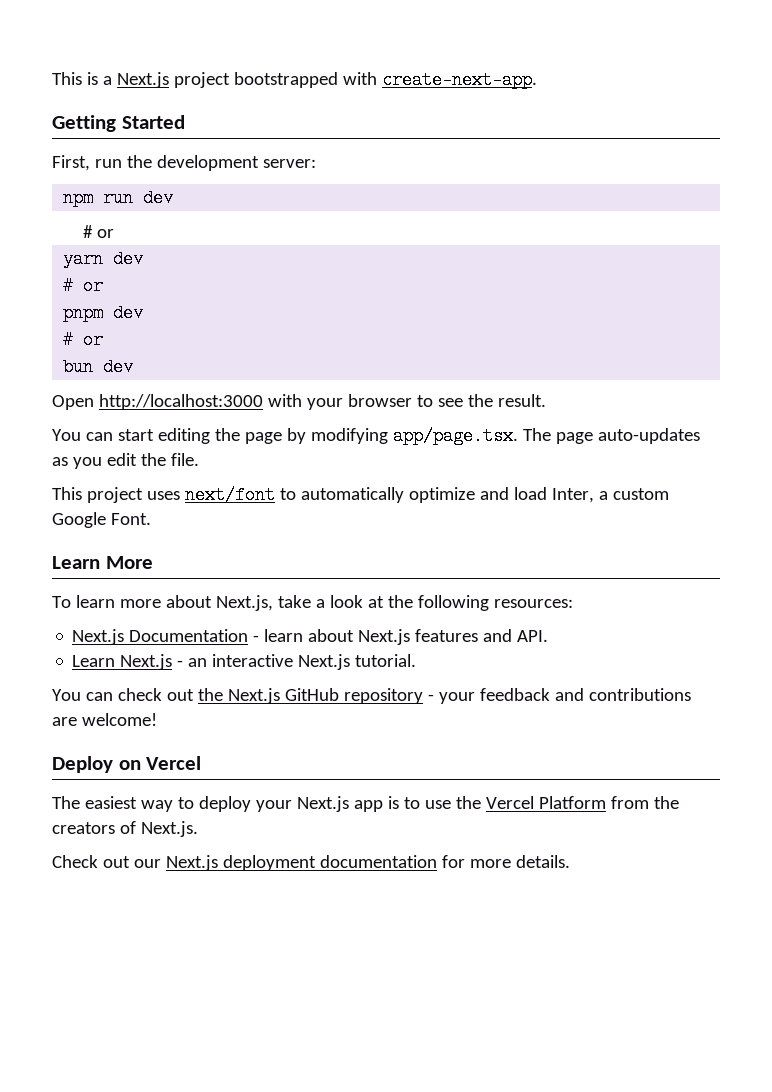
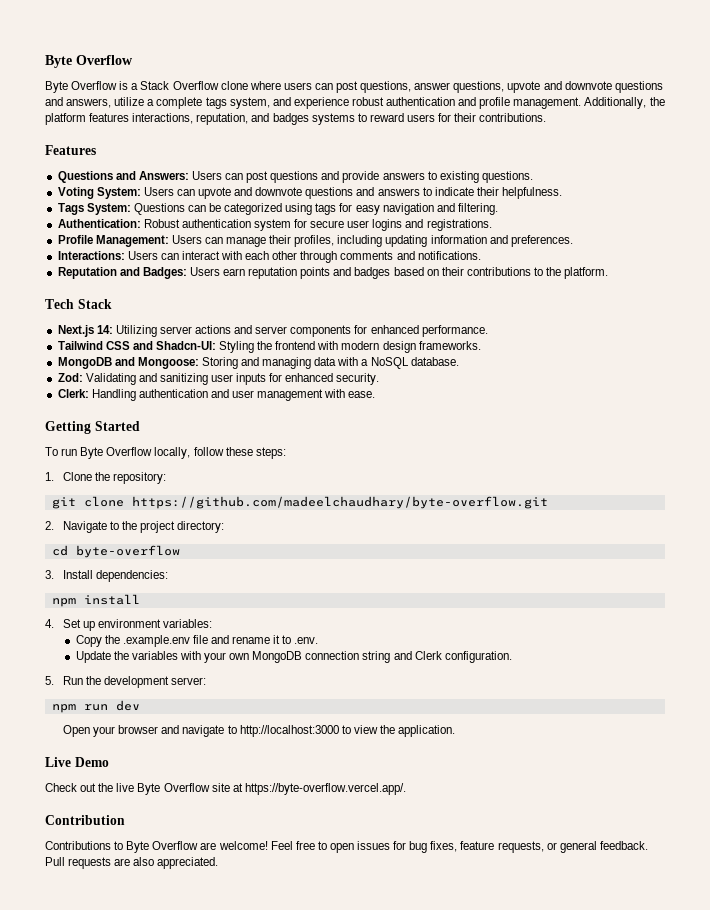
[52,71,537,89] [52,115,185,132] [52,155,122,171] This is a Next.js project bootstrapped with create-next-app. // Getting Started // First, run -> [45,55,133,68] [45,81,663,93] [45,97,665,109] [45,113,547,125] [45,145,96,155] [57,171,533,183] [57,187,563,199] [57,203,498,215] [57,219,492,231] [57,235,573,247] [57,251,481,263] [57,267,609,279] [45,299,112,309] [57,325,488,337] [57,341,481,353] [57,357,459,369] [57,373,380,385] [57,389,376,401] [45,421,140,434] [45,447,286,459] [45,472,167,484] [51,496,548,509] [45,521,225,533] [51,545,180,558] [45,570,169,582] [51,594,140,607] [45,619,213,631] [75,635,319,647] [75,651,512,663] [45,676,83,685] Byte Overflow // Byte Overflow is a Stack Overflow clone where users can post questions, answer questions, upvote and downvote questions and answers, utilize a complete tags system, and experience robust authentication and profile management. Additionally, the platform features interactions, reputation, and badges systems to reward users for their contributions. // Features // Questions and Answers: Users can post questions and provide answers to existing questions. // Voting System: Users can upvote and downvote questions and answers to indicate their helpfulness. // Tags System: Questions can be categorized using tags for easy navigation and filtering. // Authentication: Robust authentication system for secure user logins and registrations. // Profile Management: Users can manage their profiles, including updating information and preferences. // Interactions: Users can interact with each other through comments and notifications. // Reputation and Badges: Users earn reputation points and badges based on their contributions to the platform. // Tech Stack // Next.js 14: Utilizing server actions and server components for enhanced performance. // Tailwind CSS and Shadcn-UI: Styling the frontend with modern design frameworks. // MongoDB and Mongoose: Storing and managing data with a NoSQL database. // Zod: Validating and sanitizing user inputs for enhanced security. // Clerk: Handling authentication and user management with ease. // Getting Started // To run Byte Overflow locally, follow these steps: // 1. Clone the repository: // git clone https://github.com/madeelchaudhary/byte-overflow.git // 2. Navigate to the project directory: // cd byte-overflow // 3. Install dependencies: // npm install // 4. Set up environment variables: // Copy the .example.env file and rename it to .env. // Update the variables with your own MongoDB connection string and Clerk configuration. // 5. Run
[83,225,115,238] [63,250,144,268] [63,277,104,295] [63,304,144,322] [63,331,104,349] [63,358,134,376] [52,394,546,410] [52,427,700,445] [52,453,199,469] [52,486,669,504] [52,512,151,528] [52,556,153,569] [52,595,573,611] [72,629,549,645] [72,654,417,670] [52,688,691,704] [52,713,157,726] [52,756,202,773] [52,796,679,812] [52,821,198,837] [52,855,570,871] # or // yarn dev // # or // pnpm dev // # or // bun dev // Open http://localhost:3000 with your browser to see the result. // You can start editing the page by modifying app/page.tsx. The page auto-updates as you edit the file. // This project uses next/font to automatically optimize and load Inter, a custom Google Font. // Learn More // To learn more about Next.js, take a look at the following resources: // Next.js Documentation - learn about Next.js features and API. // Learn Next.js - an interactive Next.js tutorial. // You can check out the Next.js GitHub repository - your feedback and contributions are welcome! // Deploy on Vercel // The easiest way to deploy your Next.js app is to use the Vercel Platform from the creators of Next.js. // Check out our Next.js deployment documentation for more details. -> [62,725,456,737] [45,757,109,767] [45,783,406,795] [45,815,125,825] [45,841,648,853] [45,857,219,869] Open your browser and navigate to http://localhost:3000 to view the application. // Live Demo // Check out the live Byte Overflow site at https://byte-overflow.vercel.app/. // Contribution // Contributions to Byte Overflow are welcome! Feel free to open issues for bug fixes, feature requests, or general feedback. Pull requests are also appreciated.

